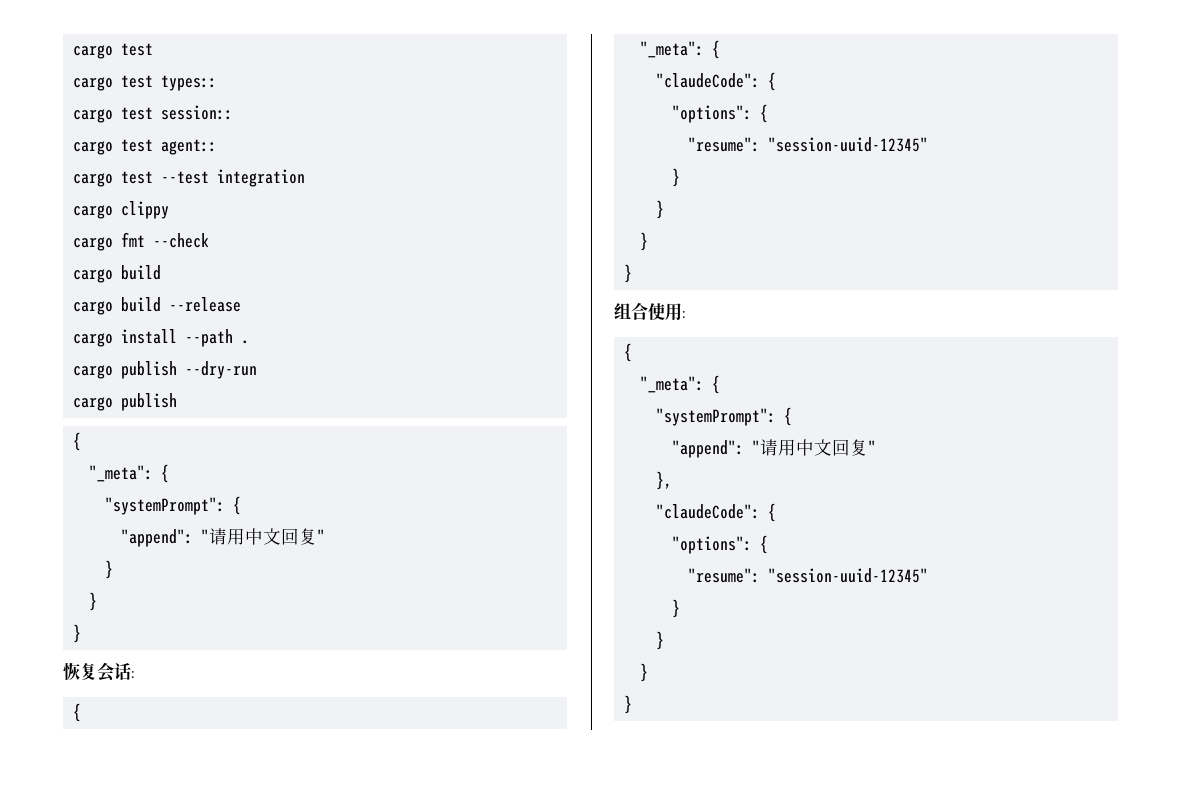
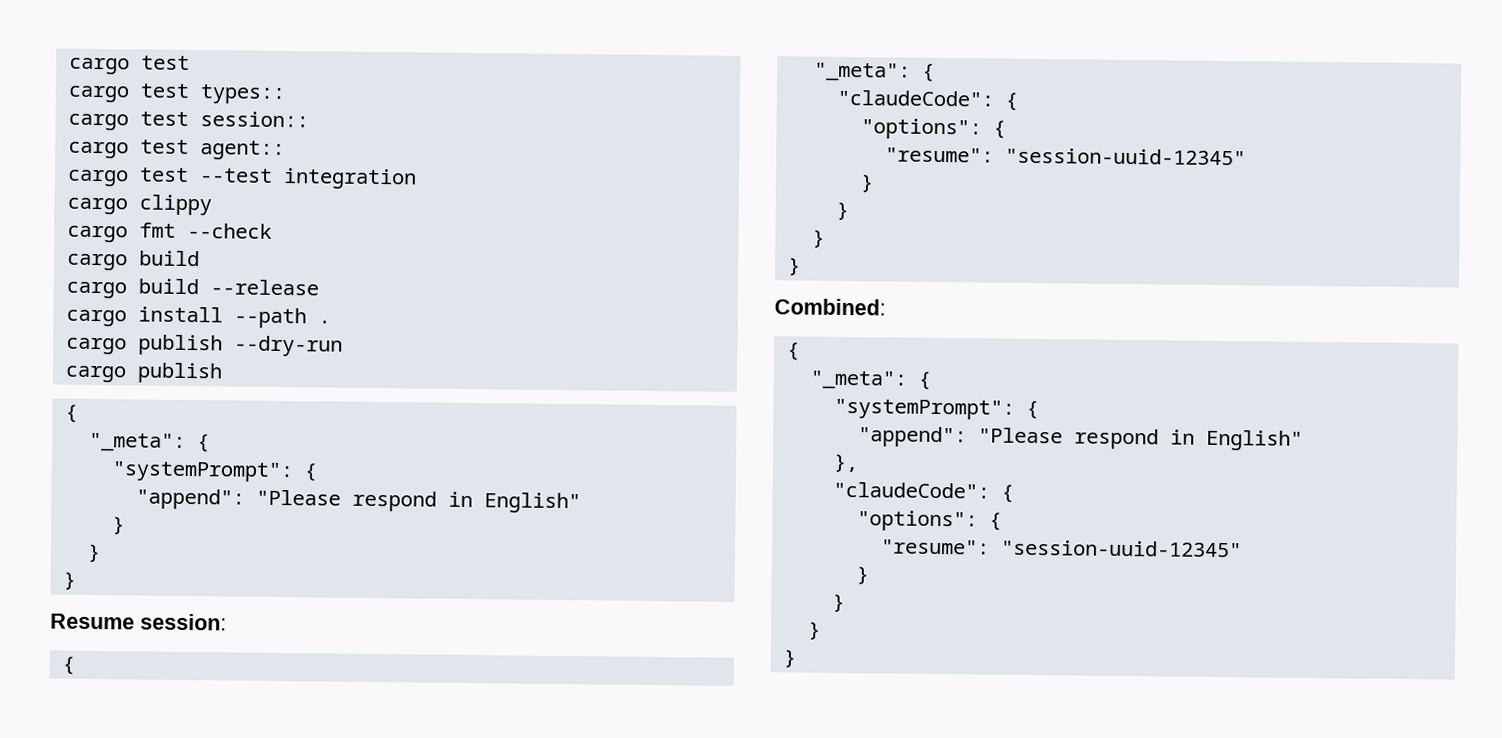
[201,528,326,545] [105,560,114,579] [89,592,98,611] [73,624,82,643] [63,662,135,682] "请用中文回复" // } // } // } // 恢复会话: -> [255,489,581,514] [111,516,125,535] [86,543,101,563] [62,571,76,590] [50,613,227,631] "Please respond in English" // } // } // } // Resume session:
[614,302,686,321] [624,343,633,362] [640,375,721,394] [656,407,793,426] [672,439,877,458] 组合使用: // { // "_meta": { // "systemPrompt": { // "append": "请用中文回复" -> [774,298,886,316] [786,342,800,361] [809,370,931,390] [833,398,1039,420] [857,426,1303,451] Combined: // { // "_meta": { // "systemPrompt": { // "append": "Please respond in English"

